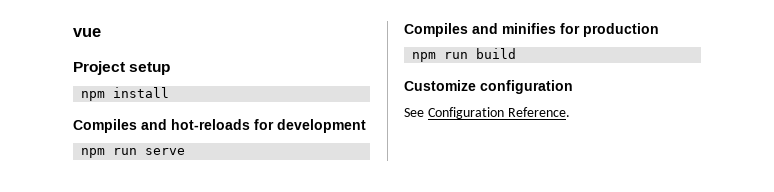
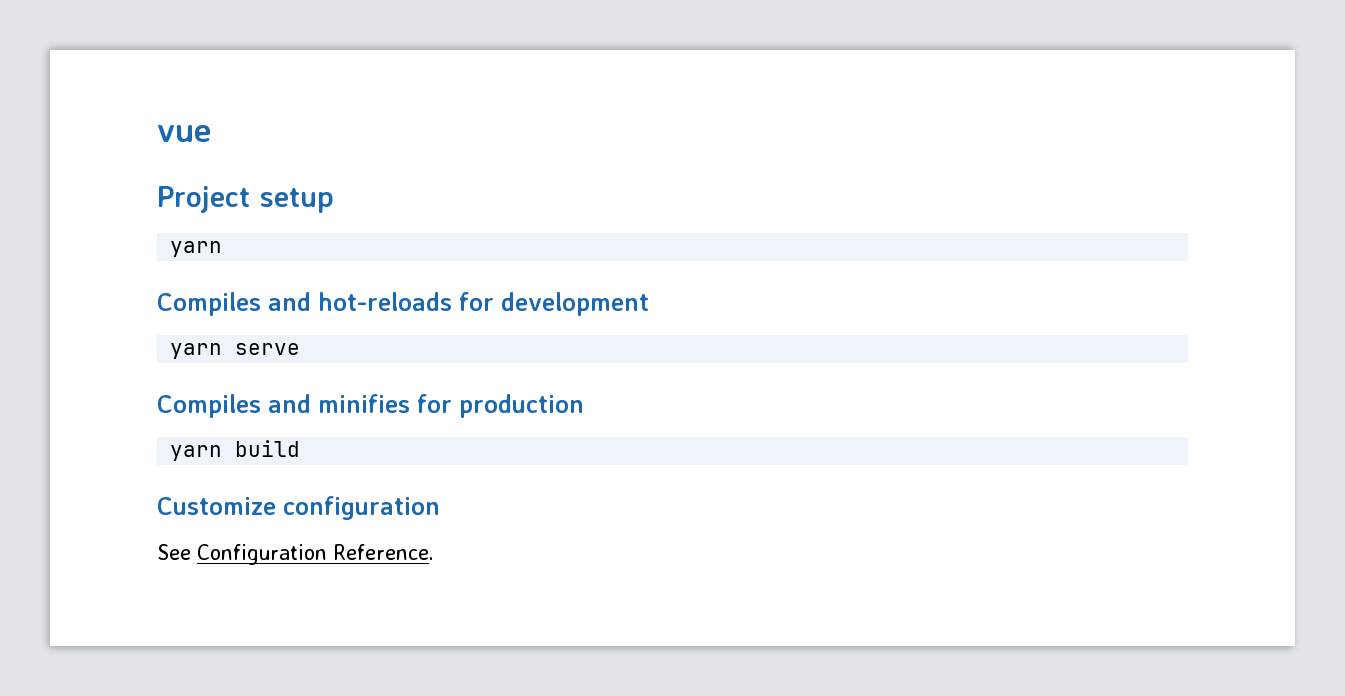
[81,87,170,101] npm install -> [170,241,223,257] yarn
[81,148,138,158] npm run -> [170,343,223,359] yarn
[412,52,469,62] npm run -> [170,445,223,461] yarn

